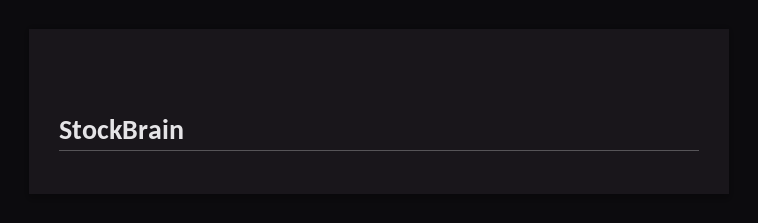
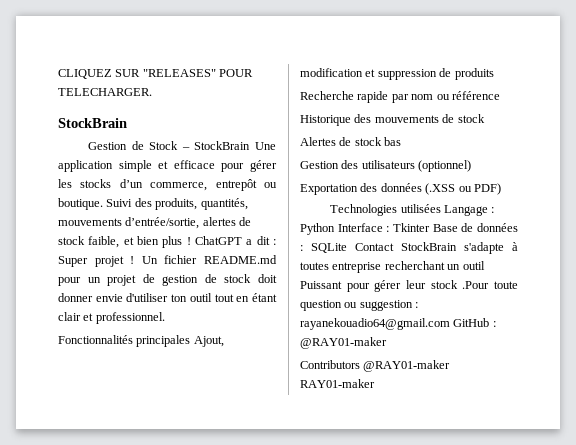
[59,119,184,139] StockBrain -> [58,69,254,79] [58,88,152,96] [58,118,127,128] [88,141,276,150] [58,160,277,172] [58,179,277,191] [58,198,248,210] [58,217,252,229] [58,236,276,248] [58,255,277,267] [58,274,277,286] [58,293,277,302] [58,312,165,324] [58,335,224,347] [300,68,494,80] [300,91,500,103] [300,114,485,126] [300,137,402,146] [300,160,472,172] [300,183,501,195] [330,204,495,216] [300,223,518,235] [300,242,518,254] [300,261,485,273] [300,280,518,292] [300,300,419,311] [300,318,496,330] [300,337,387,349] [300,360,451,372] [300,379,375,388] CLIQUEZ SUR "RELEASES" POUR TELECHARGER. // StockBrain // Gestion de Stock – StockBrain Une application simple et efficace pour gérer les stocks d’un commerce, entrepôt ou boutique. Suivi des produits, quantités, mouvements d’entrée/sortie, alertes de stock faible, et bien plus ! ChatGPT a dit : Super projet ! Un fichier README.md pour un projet de gestion de stock doit donner envie d'utiliser ton outil tout en étant clair et professionnel. // Fonctionnalités principales Ajout, modification et suppression de produits // Recherche rapide par nom ou référence // Historique des mouvements de stock // Alertes de stock bas // Gestion des utilisateurs (optionnel) // Exportation des données (.XSS ou PDF) // Technologies utilisées Langage : Python Interface : Tkinter Base de données : SQLite Contact StockBrain s'adapte à toutes entreprise recherchant un outil Puissant pour gérer leur stock .Pour toute question ou suggestion : rayanekouadio64@gmail.com GitHub : @RAY01-maker // Contributors @RAY01-maker RAY01-maker

